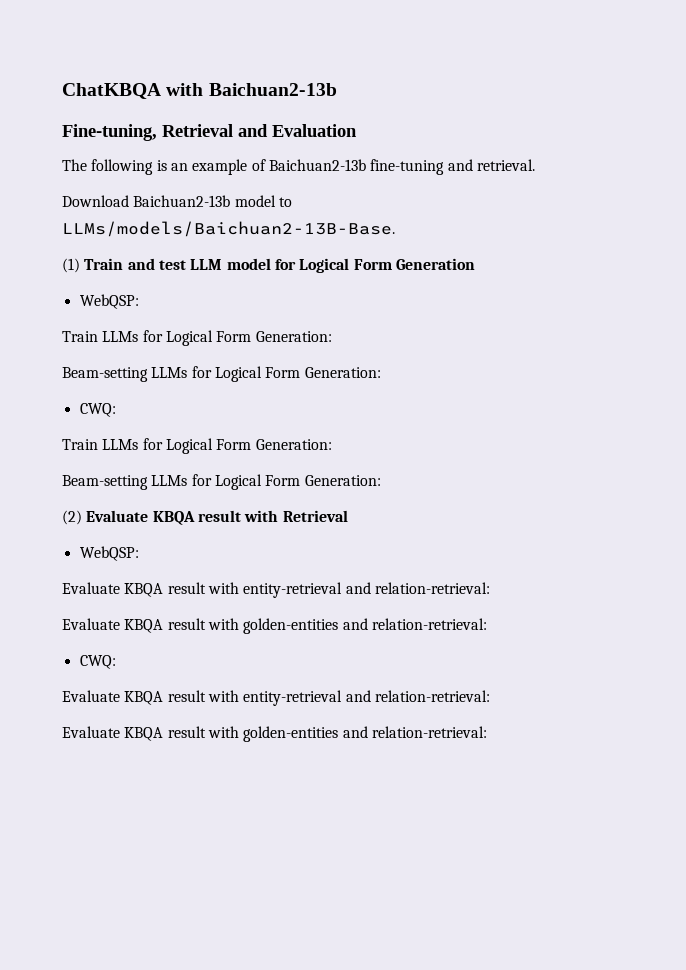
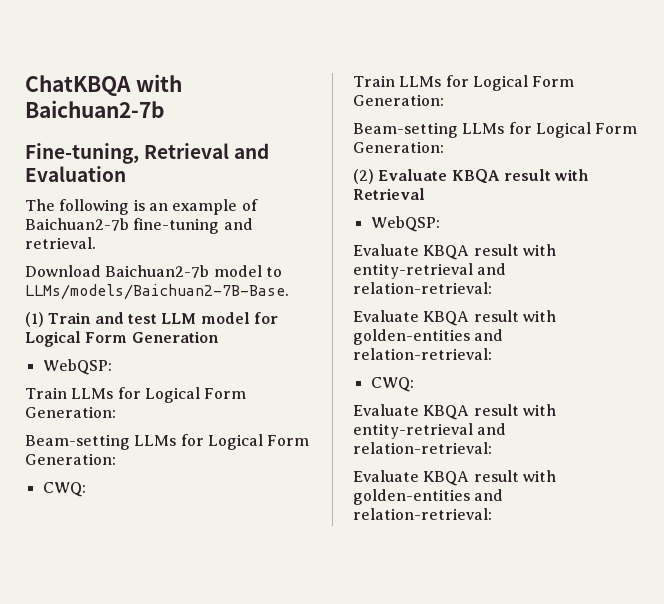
[208,83,337,96] Baichuan2-13b -> [25,100,165,118] Baichuan2-7b
[268,159,366,171] Baichuan2-13b -> [25,218,129,231] Baichuan2-7b
[133,195,231,207] Baichuan2-13b -> [105,265,210,278] Baichuan2-7b
[62,221,395,237] LLMs/models/Baichuan2-13B-Base. -> [25,284,289,300] LLMs/models/Baichuan2-7B-Base.

